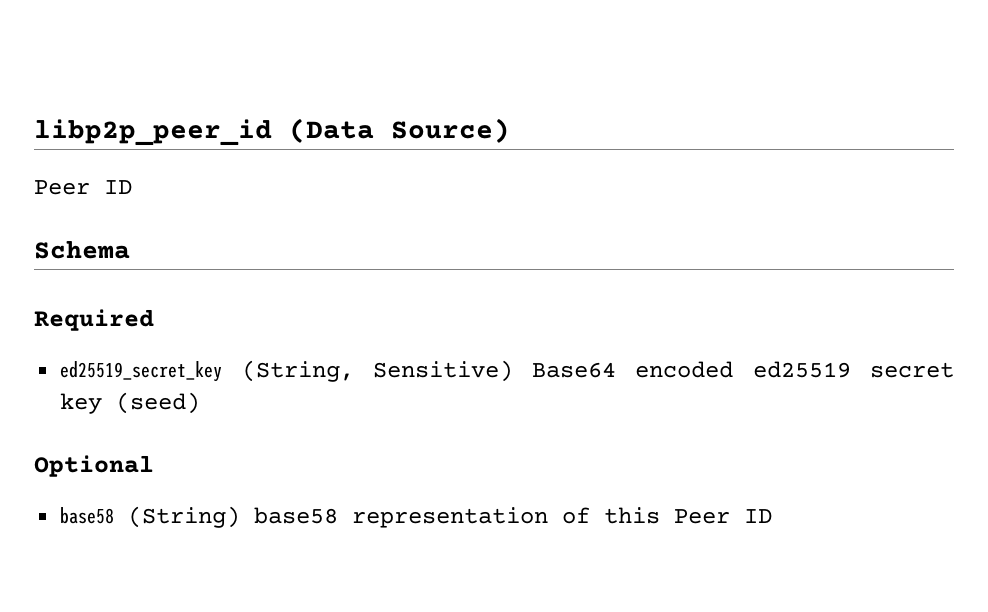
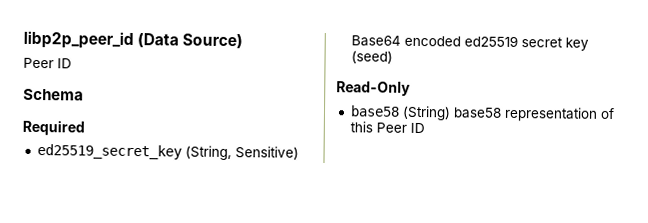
[34,455,154,477] Optional -> [336,81,411,96] Read-Only

